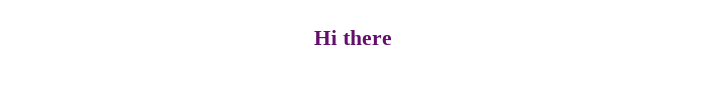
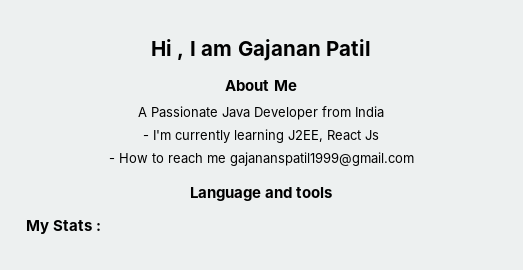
[342,30,392,45] there -> [177,39,372,61] [225,80,297,91] [138,106,384,120] [143,129,379,143] [108,152,414,166] [189,187,333,201] [26,220,102,234] , I am Gajanan Patil // About Me // A Passionate Java Developer from India // - I'm currently learning J2EE, React Js // - How to reach me gajananspatil1999@gmail.com // Language and tools // My Stats :

